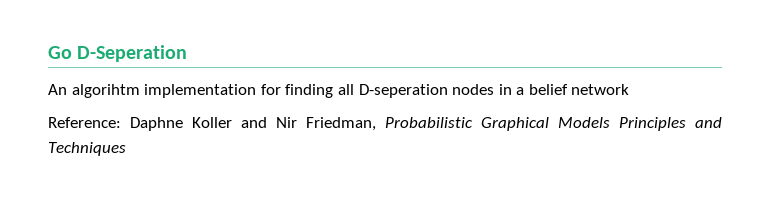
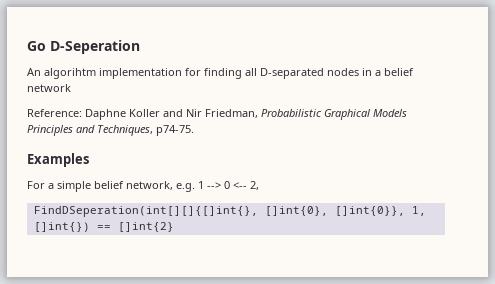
[358,84,448,98] D-seperation -> [260,68,324,79] D-separated
[48,142,126,156] Techniques -> [97,125,194,136] [27,153,89,167] [27,181,259,192] [33,206,426,217] [33,222,174,232] Techniques, p74-75. // Examples // For a simple belief network, e.g. 1 --> 0 <-- 2, // FindDSeperation(int[][]{[]int{}, []int{0}, []int{0}}, 1, []int{}) == []int{2}

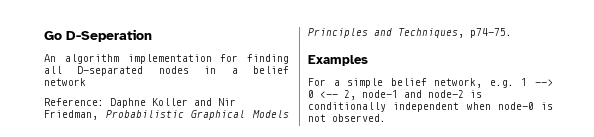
[44,68,96,79] algorihtm -> [64,54,119,64] algorithm
[33,206,426,217] [33,222,174,232] // FindDSeperation(int[][]{[]int{}, []int{0}, []int{0}}, 1, []int{}) == []int{2} -> [362,90,482,98] [308,102,553,112] [308,114,386,122] node-1 and node-2 is conditionally independent when node-0 is not observed.

